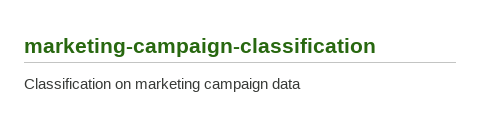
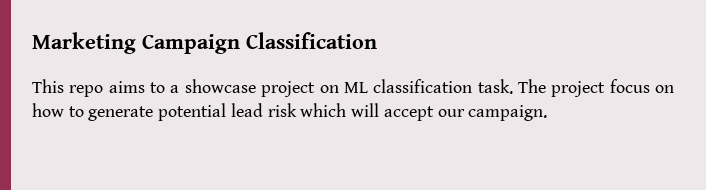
[24,38,376,57] [24,78,302,92] marketing-campaign-classification // Classification on marketing campaign data -> [32,32,377,54] [32,79,674,97] [32,103,548,121] Marketing Campaign Classification // This repo aims to a showcase project on ML classification task. The project focus on how to generate potential lead risk which will accept our campaign.

